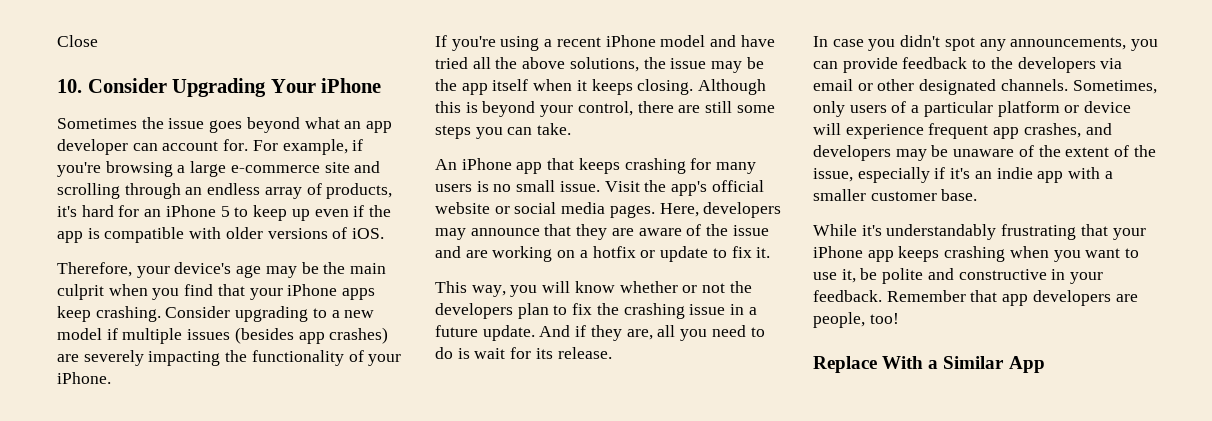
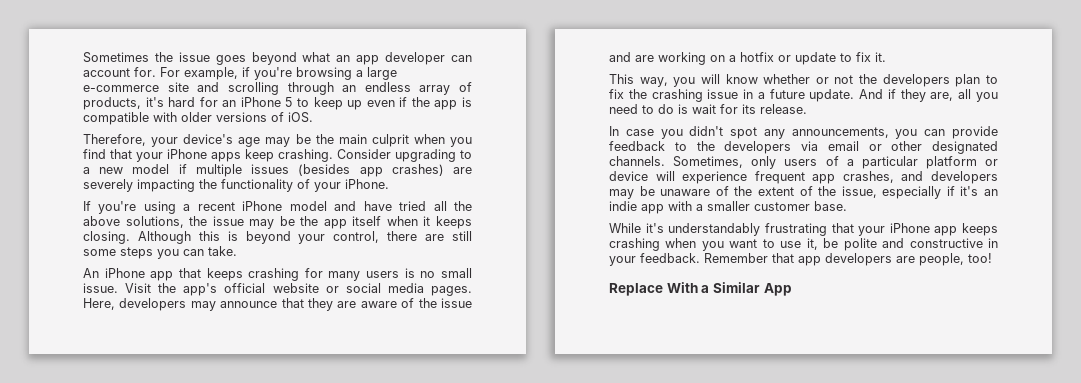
[57,35,98,47] [57,78,382,97] Close // 10. Consider Upgrading Your iPhone // -> (83, 57) none

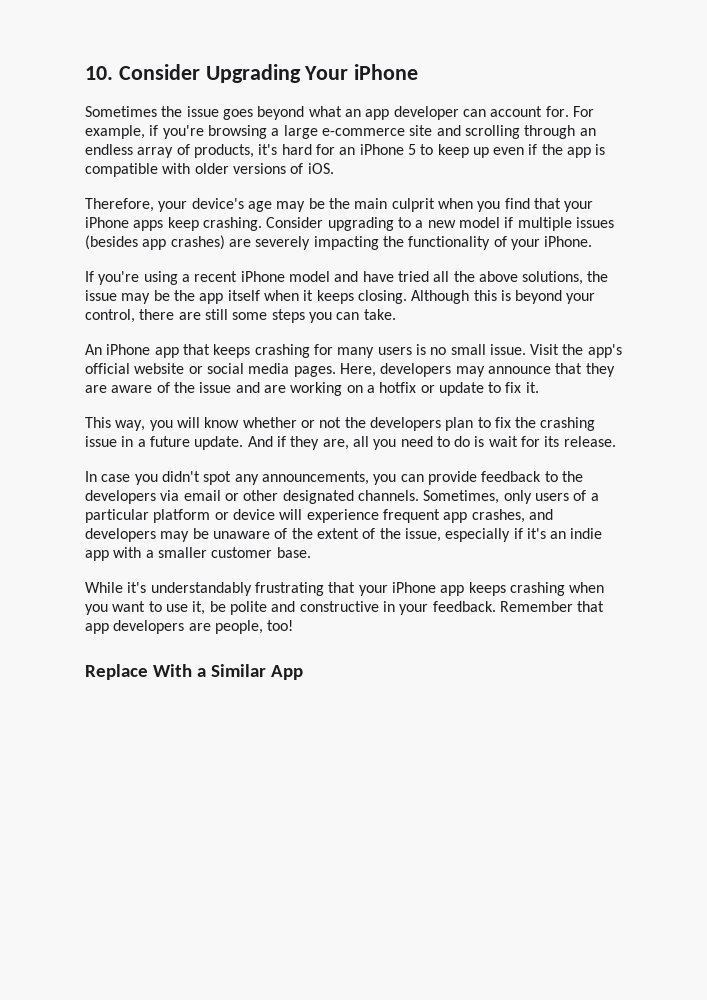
(83, 57) none -> [85,64,419,83] 10. Consider Upgrading Your iPhone //

